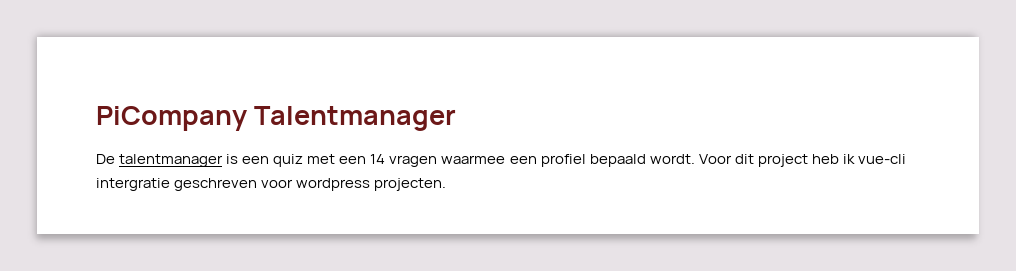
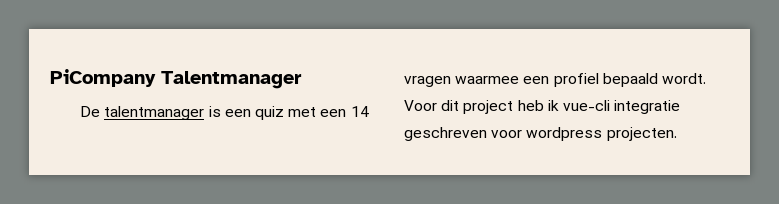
[96,178,170,191] intergratie -> [614,100,681,114] integratie

